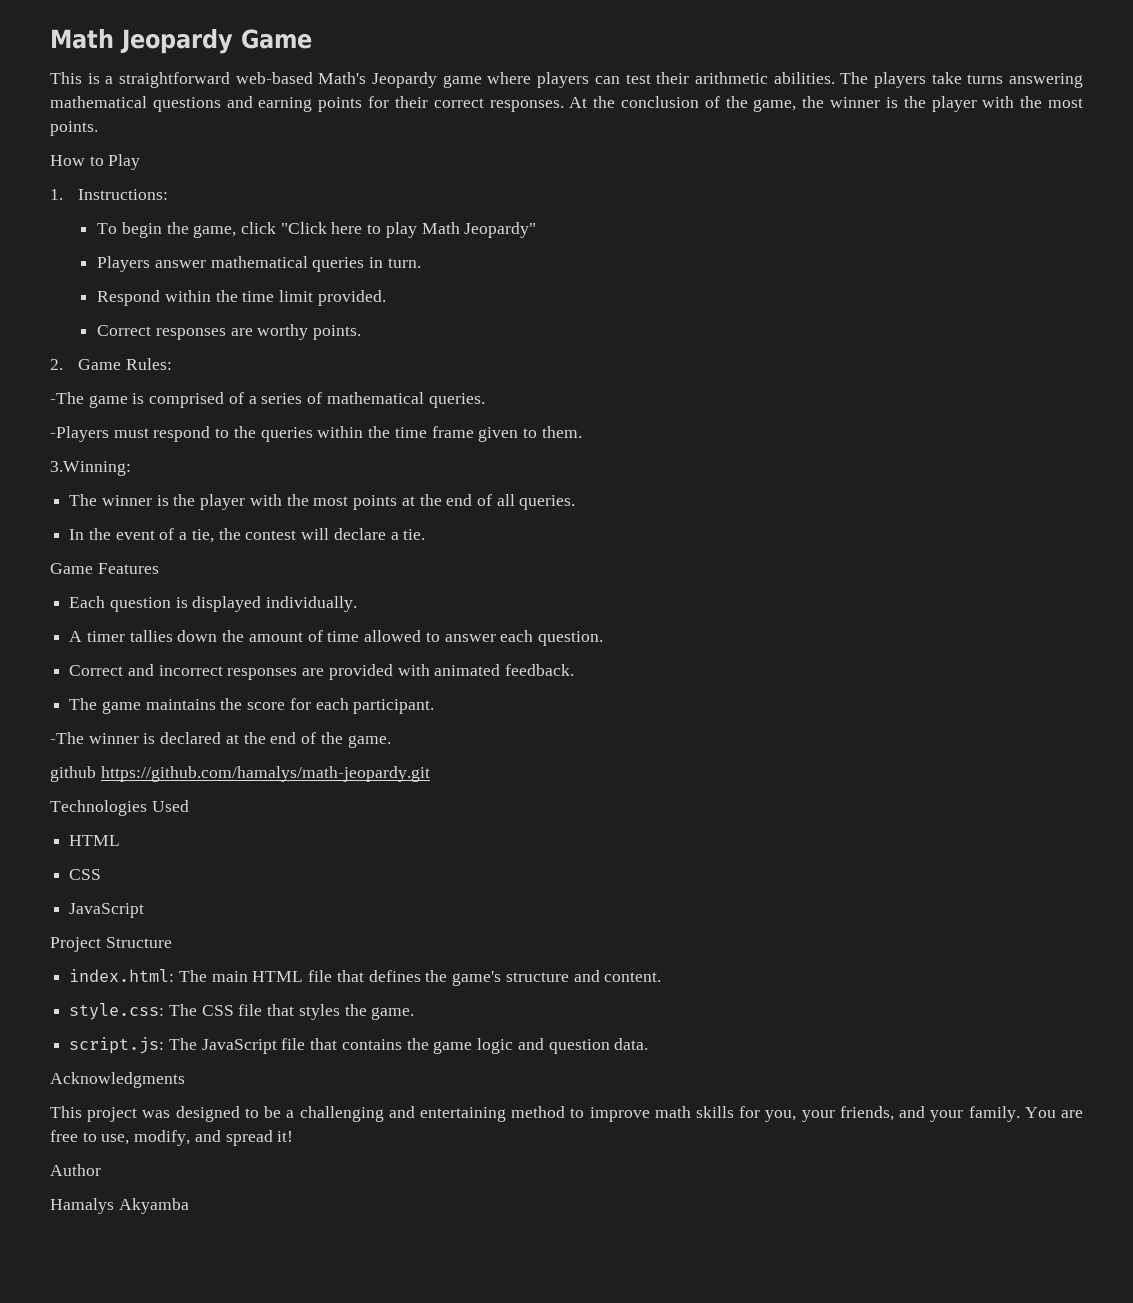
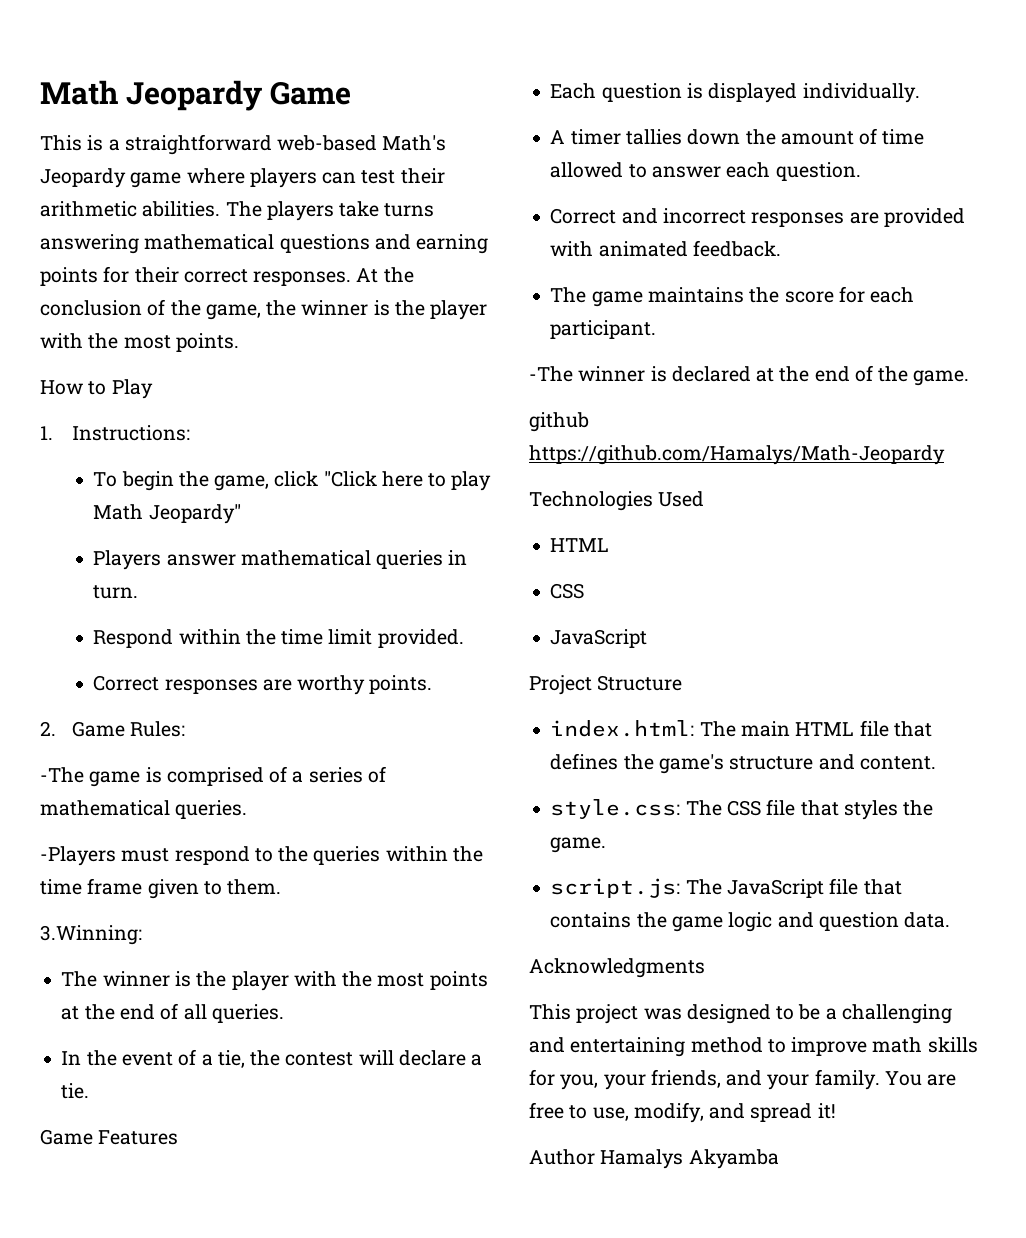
[100,766,430,782] https://github.com/hamalys/math-jeopardy.git -> [529,445,945,465] https://github.com/Hamalys/Math-Jeopardy
(101, 1170) // -> (595, 1157) none

